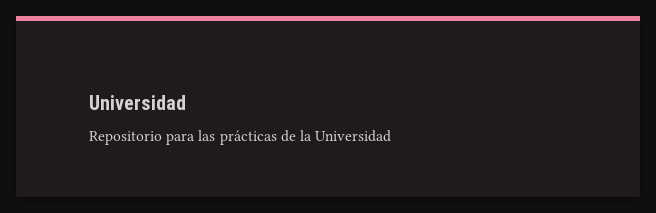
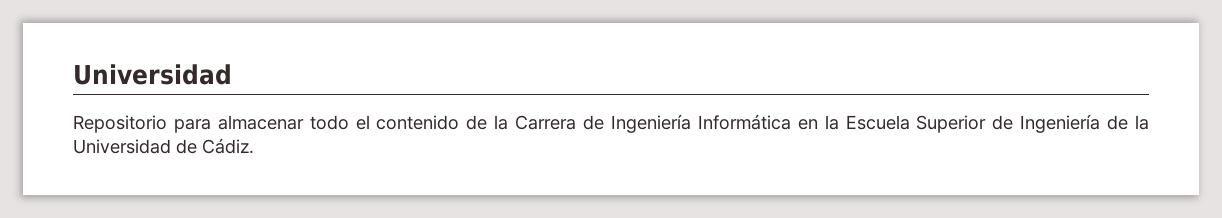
[198,130,277,145] las prácticas -> [217,114,1101,133] almacenar todo el contenido de la Carrera de Ingeniería Informática en la Escuela Superior de Ingeniería
(392, 136) none -> [176,138,254,154] de Cádiz.

